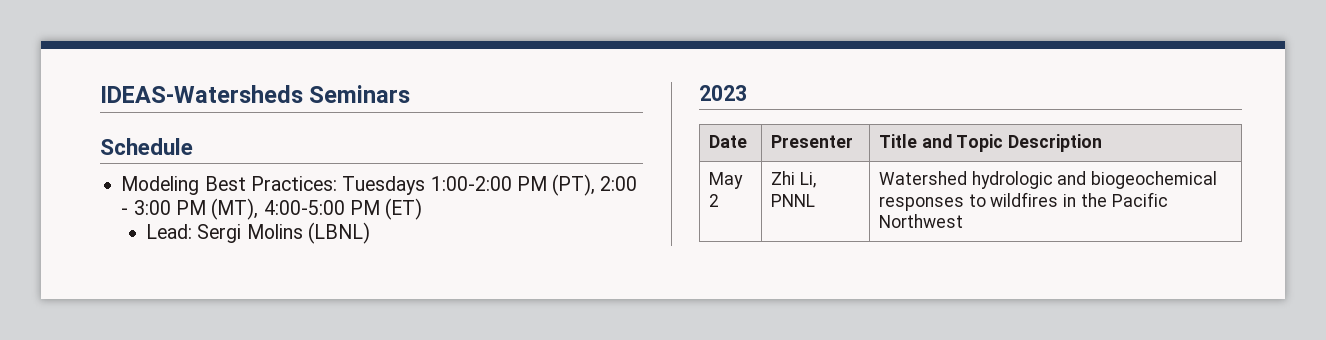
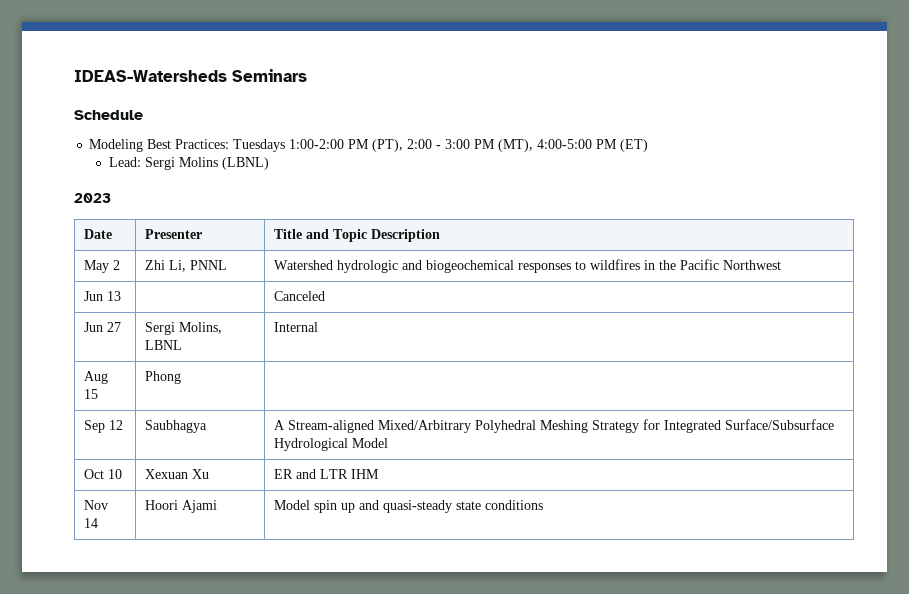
(963, 221) none -> [84,291,122,301] [274,291,326,301] [84,322,122,332] [145,322,223,335] [145,340,183,350] [274,322,319,332] [84,371,109,384] [84,389,99,399] [145,371,182,384] [84,420,124,433] [145,420,208,433] [274,419,835,433] [274,438,389,451] [84,469,123,479] [145,469,210,479] [274,469,380,479] [84,500,109,510] [84,518,99,528] [145,500,218,513] [274,500,544,513] // Jun 13 | | Canceled // Jun 27 | Sergi Molins, LBNL | Internal // Aug 15 | Phong | // Sep 12 | Saubhagya | A Stream-aligned Mixed/Arbitrary Polyhedral Meshing Strategy for Integrated Surface/Subsurface Hydrological Model // Oct 10 | Xexuan Xu | ER and LTR IHM // Nov 14 | Hoori Ajami | Model spin up and quasi-steady state conditions

